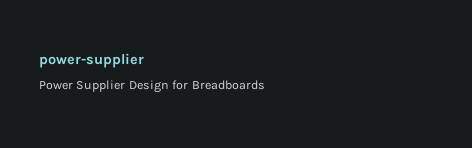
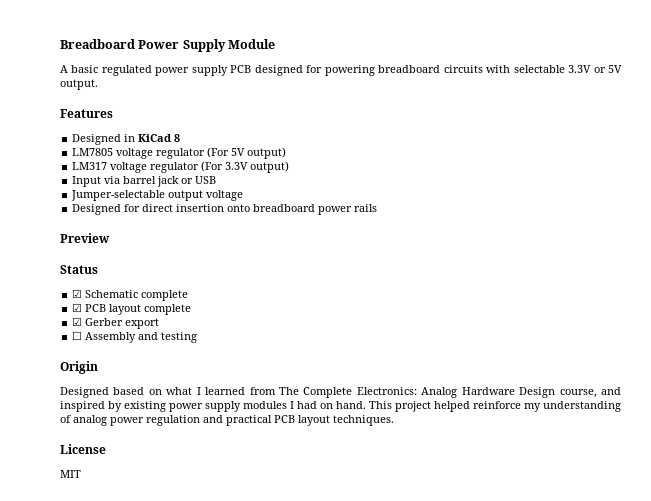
[39,53,144,68] [39,80,265,93] power-supplier // Power Supplier Design for Breadboards -> [60,39,276,52] [60,65,622,76] [60,79,98,90] [60,109,113,118] [72,134,181,145] [72,147,287,159] [72,161,290,173] [72,176,217,187] [71,190,244,201] [72,204,378,215] [60,233,110,243] [60,265,98,274] [72,289,189,301] [72,303,192,315] [72,317,160,329] [72,331,198,343] [60,361,98,374] [60,387,621,398] [60,401,621,412] [60,415,394,426] [60,444,106,454] [60,470,81,478] Breadboard Power Supply Module // A basic regulated power supply PCB designed for powering breadboard circuits with selectable 3.3V or 5V output. // Features // Designed in KiCad 8 // LM7805 voltage regulator (For 5V output) // LM317 voltage regulator (For 3.3V output) // Input via barrel jack or USB // Jumper-selectable output voltage // Designed for direct insertion onto breadboard power rails // Preview // Status // ☑ Schematic complete // ☑ PCB layout complete // ☑ Gerber export // ☐ Assembly and testing // Origin // Designed based on what I learned from The Complete Electronics: Analog Hardware Design course, and inspired by existing power supply modules I had on hand. This project helped reinforce my understanding of analog power regulation and practical PCB layout techniques. // License // MIT

